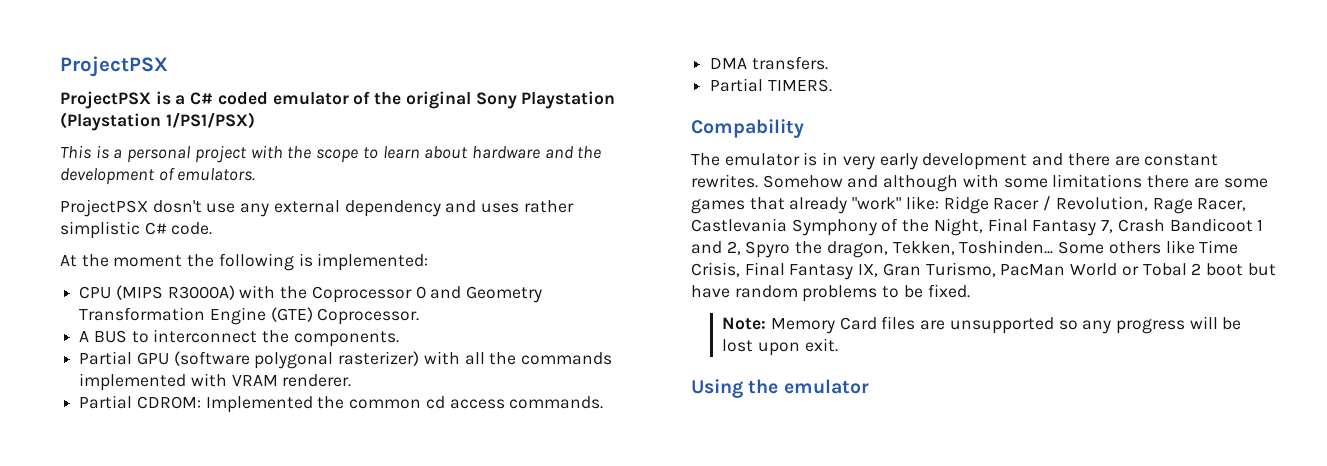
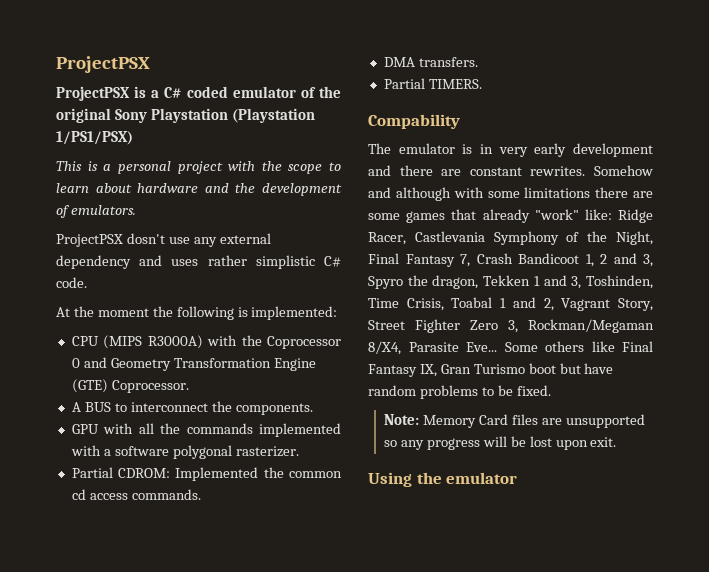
[79,351,420,369] Partial GPU (software polygonal rasterizer) -> [71,424,99,434] GPU
[231,374,352,387] VRAM renderer. -> [103,445,299,459] a software polygonal rasterizer.
[993,196,1193,214] Racer / Revolution, Rage -> (653, 216) none
[1257,219,1264,231] [691,240,1054,258] 1 and 2, Spyro the dragon, Tekken, Toshinden... -> [585,253,653,267] [368,275,653,289] [368,297,653,311] [368,319,654,333] [368,341,497,355] 1, 2 and 3, Spyro the dragon, Tekken 1 and 3, Toshinden, Time Crisis, Toabal 1 and 2, Vagrant Story, Street Fighter Zero 3, Rockman/Megaman 8/X4, Parasite Eve...
[1199,240,1239,254] [691,262,740,277] Time Crisis, -> (615, 346) none
[925,262,1202,277] Turismo, PacMan World or Tobal 2 -> [473,364,525,374] Turismo

